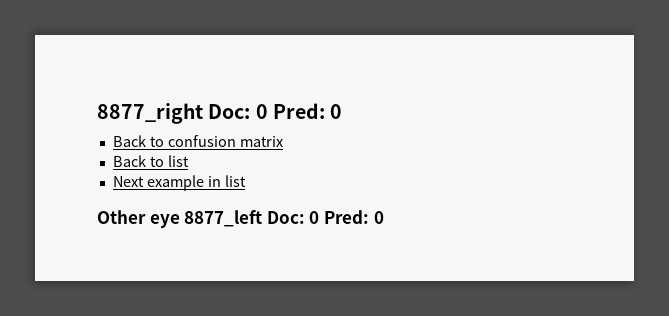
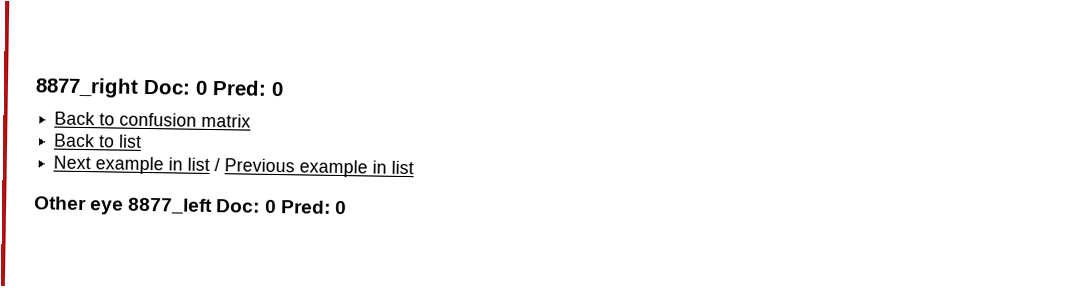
(246, 181) none -> [214,158,415,178] / Previous example in list

